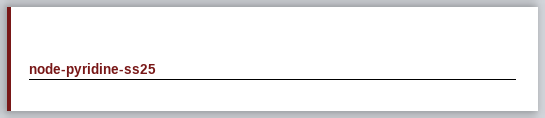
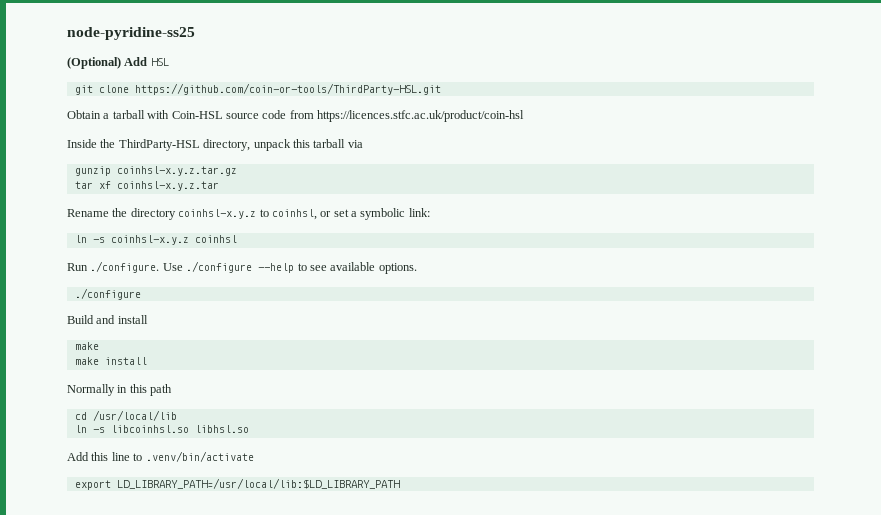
(156, 70) none -> [67,57,169,69] [74,83,441,95] [67,110,524,122] [67,139,363,151] [74,166,237,176] [74,181,219,191] [67,208,430,220] [74,235,237,245] [67,261,417,274] [74,288,141,300] [67,315,148,324] [74,342,99,350] [74,357,147,365] [67,384,173,396] [74,410,177,421] [74,425,249,433] [67,451,254,462] [74,478,400,490] // (Optional) Add HSL // git clone https://github.com/coin-or-tools/ThirdParty-HSL.git // Obtain a tarball with Coin-HSL source code from https://licences.stfc.ac.uk/product/coin-hsl // Inside the ThirdParty-HSL directory, unpack this tarball via // gunzip coinhsl-x.y.z.tar.gz // tar xf coinhsl-x.y.z.tar // Rename the directory coinhsl-x.y.z to coinhsl, or set a symbolic link: // ln -s coinhsl-x.y.z coinhsl // Run ./configure. Use ./configure --help to see available options. // ./configure // Build and install // make // make install // Normally in this path // cd /usr/local/lib // ln -s libcoinhsl.so libhsl.so // Add this line to .venv/bin/activate // export LD_LIBRARY_PATH=/usr/local/lib:$LD_LIBRARY_PATH

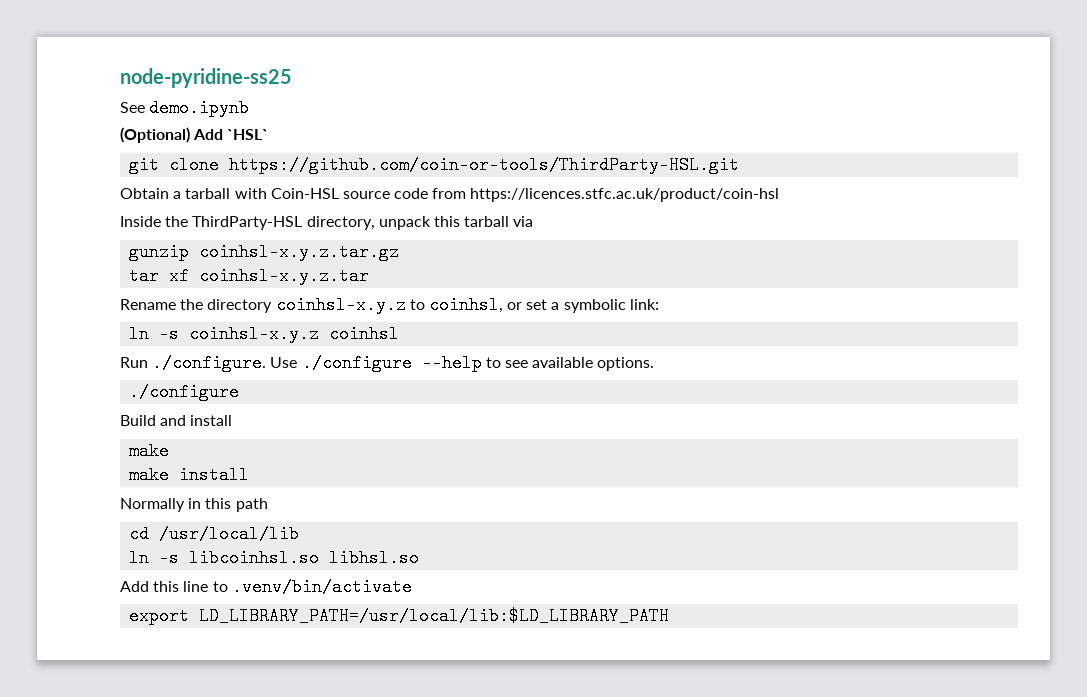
(195, 33) none -> [120,99,250,117] // See demo.ipynb
[150,58,169,66] HSL -> [227,129,269,140] `HSL`

